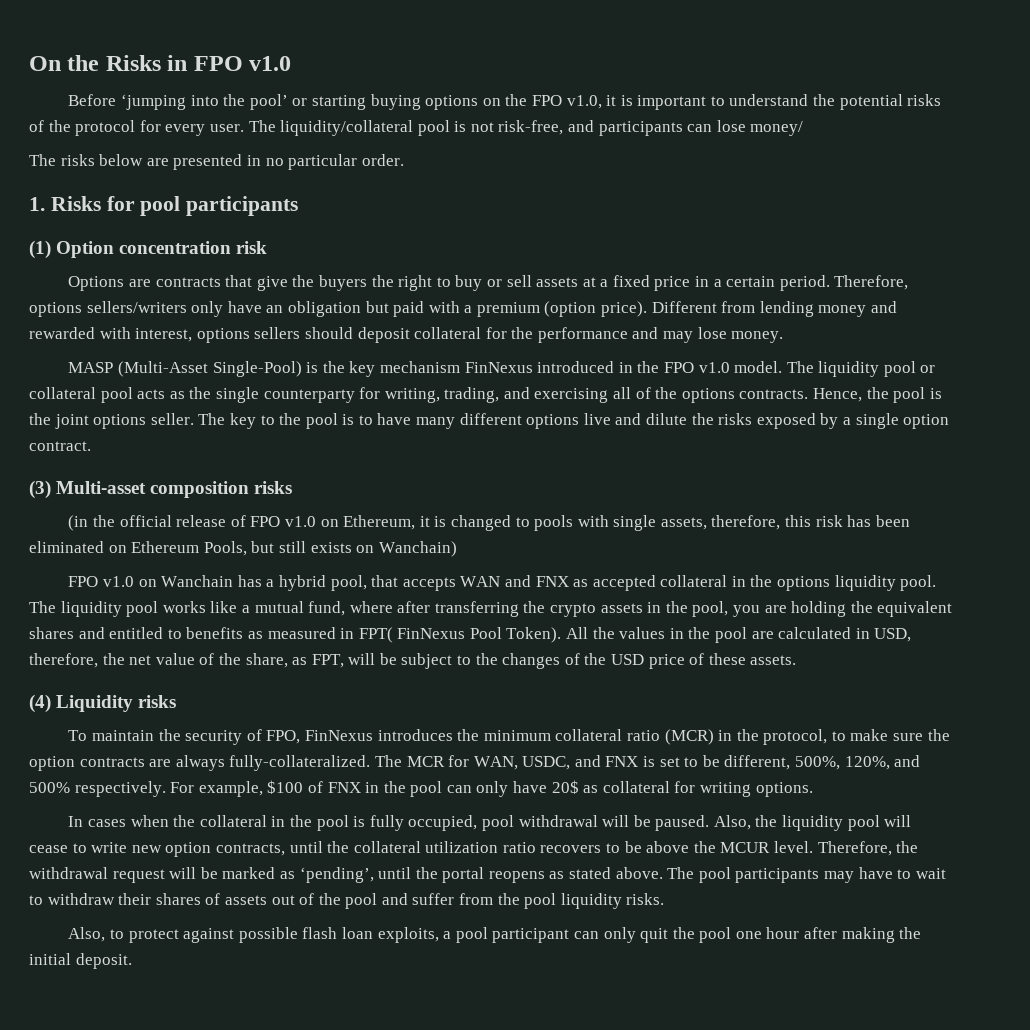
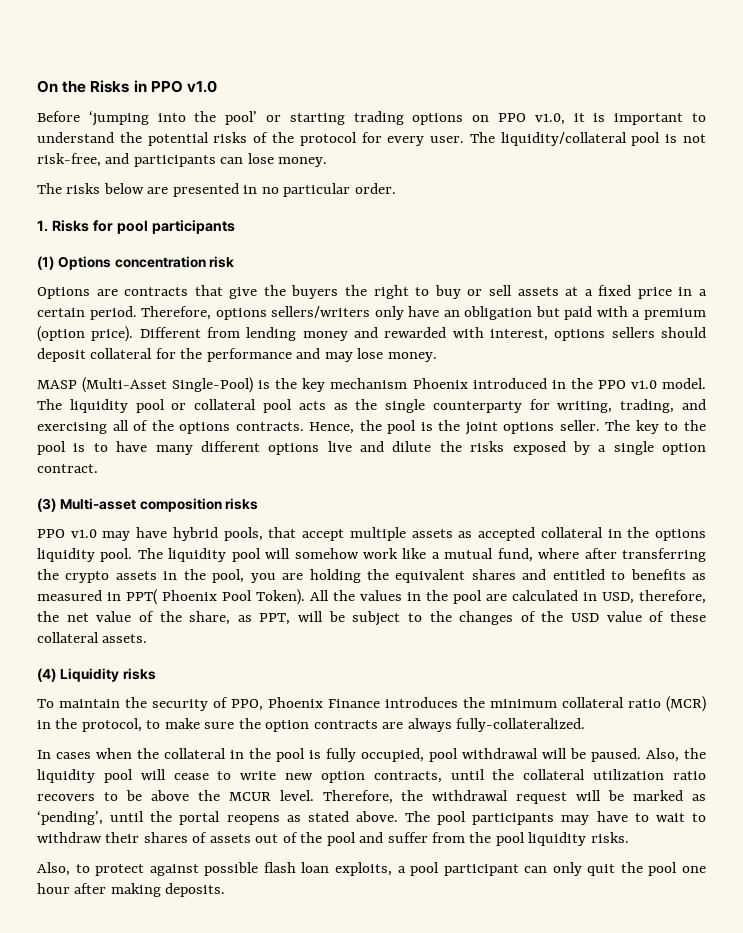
[193,56,243,71] FPO -> [150,80,183,93] PPO
[370,94,421,110] buying -> [353,111,404,125] trading
[505,94,562,106] the FPO -> [498,113,527,122] PPO
[750,121,804,136] money/ -> [278,157,328,167] money.
[56,241,115,258] Option -> [57,256,111,270] Options
[464,362,533,373] FinNexus -> [412,378,468,389] Phoenix
[663,362,694,373] FPO -> [597,380,626,389] PPO
[68,515,910,531] [29,541,457,557] [68,575,569,591] (in the official release of FPO v1.0 on Ethereum, it is changed to pools with single assets, therefore, this risk has been eliminated on Ethereum Pools, but still exists on Wanchain) // FPO v1.0 on Wanchain has a hybrid pool, that accepts WAN and FNX -> [37,527,453,541] PPO v1.0 may have hybrid pools, that accept multiple assets
[162,601,206,613] works -> [265,548,398,559] will somehow work
[358,627,466,643] FPT( FinNexus -> [126,589,217,605] PPT( Phoenix
[311,654,344,668] FPT, -> [259,613,291,625] PPT,
[648,654,685,669] price -> [606,611,642,622] value
(746, 659) none -> [37,632,99,643] collateral
[266,730,373,744] FPO, FinNexus -> [231,697,380,711] PPO, Phoenix Finance
[374,755,921,770] [29,780,813,797] The MCR for WAN, USDC, and FNX is set to be different, 500%, 120%, and 500% respectively. For example, $100 of FNX in the pool can only have 20$ as collateral for writing options. -> (586, 725) none
[899,927,922,939] [29,953,132,969] the initial deposit. -> [165,883,226,897] deposits.

